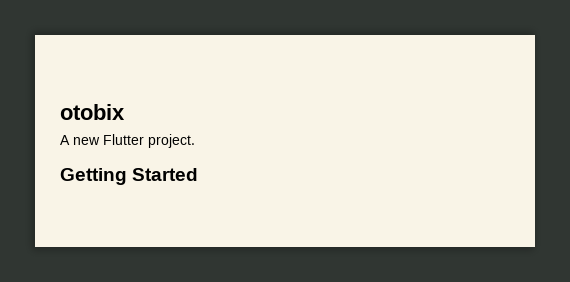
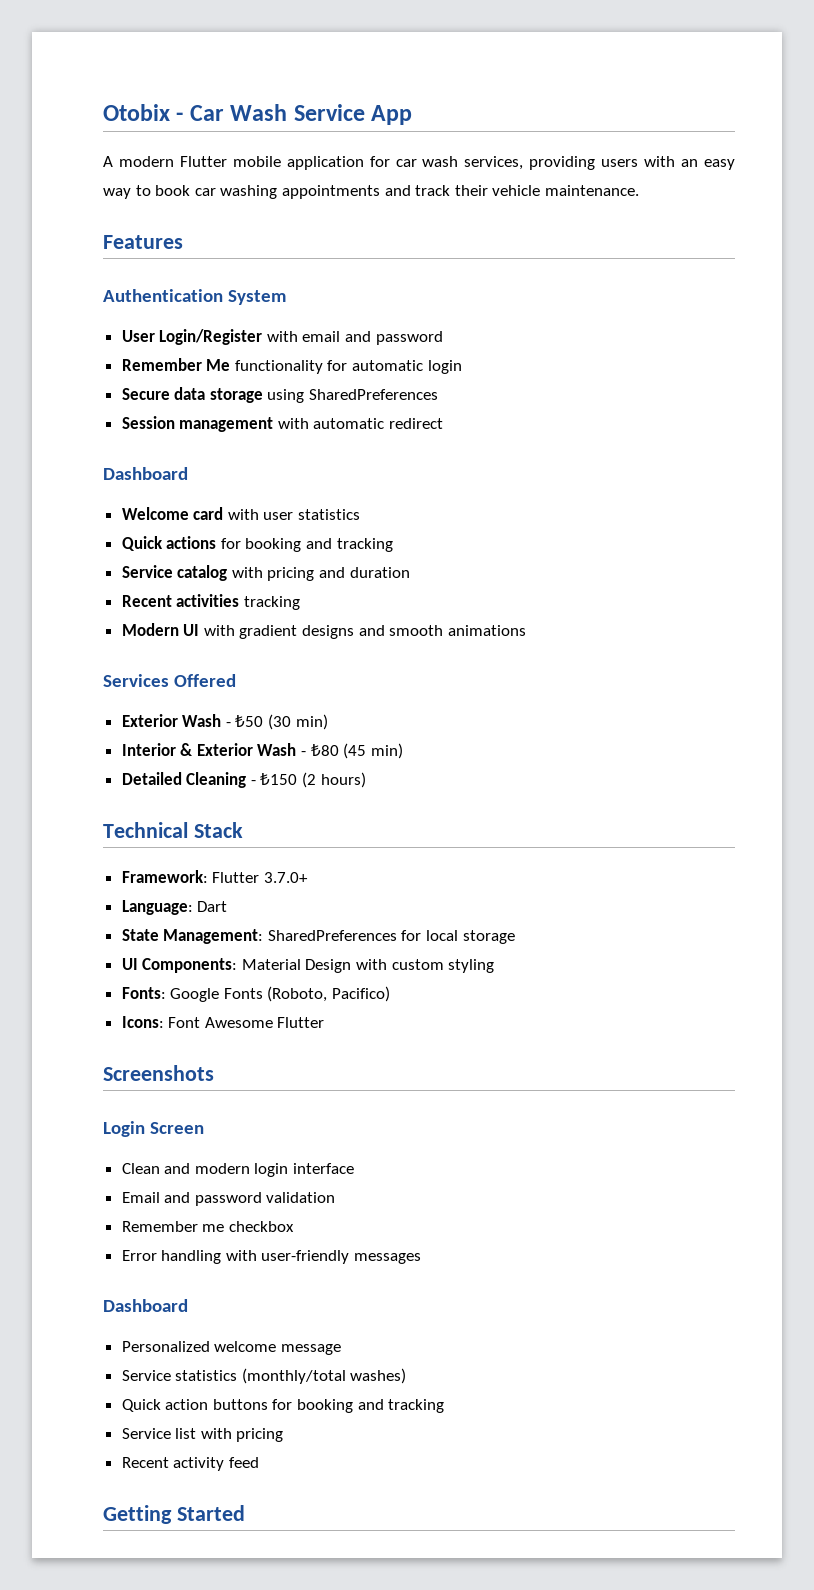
[60,104,125,120] [60,134,195,148] otobix // A new Flutter project. -> [103,104,413,125] [103,156,735,170] [103,185,639,199] [103,235,183,249] [103,289,287,305] [121,329,443,345] [121,358,462,374] [121,387,439,403] [121,416,444,432] [103,467,188,480] [121,507,361,520] [121,536,393,552] [121,565,410,581] [121,594,300,610] [121,623,526,639] [103,674,237,687] [121,714,328,730] [121,743,403,759] [121,772,366,788] [103,822,243,838] [121,870,308,883] [121,900,228,915] [121,929,515,944] [121,958,495,973] [121,986,391,1002] [121,1016,325,1028] [103,1065,214,1081] [103,1121,205,1137] [121,1163,355,1177] [121,1192,336,1206] [121,1221,294,1232] [121,1250,422,1264] [103,1299,188,1312] [121,1341,341,1355] [121,1368,407,1384] [121,1399,445,1413] [121,1428,284,1442] [121,1457,259,1471] Otobix - Car Wash Service App // A modern Flutter mobile application for car wash services, providing users with an easy way to book car washing appointments and track their vehicle maintenance. // Features // Authentication System // User Login/Register with email and password // Remember Me functionality for automatic login // Secure data storage using SharedPreferences // Session management with automatic redirect // Dashboard // Welcome card with user statistics // Quick actions for booking and tracking // Service catalog with pricing and duration // Recent activities tracking // Modern UI with gradient designs and smooth animations // Services Offered // Exterior Wash - ₺50 (30 min) // Interior & Exterior Wash - ₺80 (45 min) // Detailed Cleaning - ₺150 (2 hours) // Technical Stack // Framework: Flutter 3.7.0+ // Language: Dart // State Management: SharedPreferences for local storage // UI Components: Material Design with custom styling // Fonts: Google Fonts (Roboto, Pacifico) // Icons: Font Awesome Flutter // Screenshots // Login Screen // Clean and modern login interface // Email and password validation // Remember me checkbox // Error handling with user-friendly messages // Dashboard // Personalized welcome message // Service statistics (monthly/total washes) // Quick action buttons for booking and tracking // Service list with pricing // Recent activity feed

